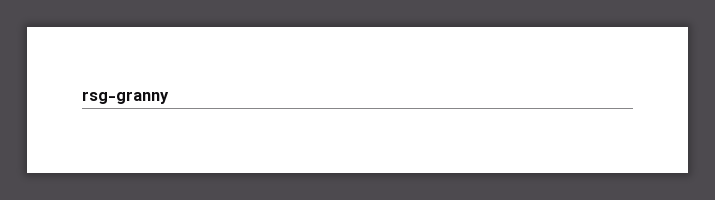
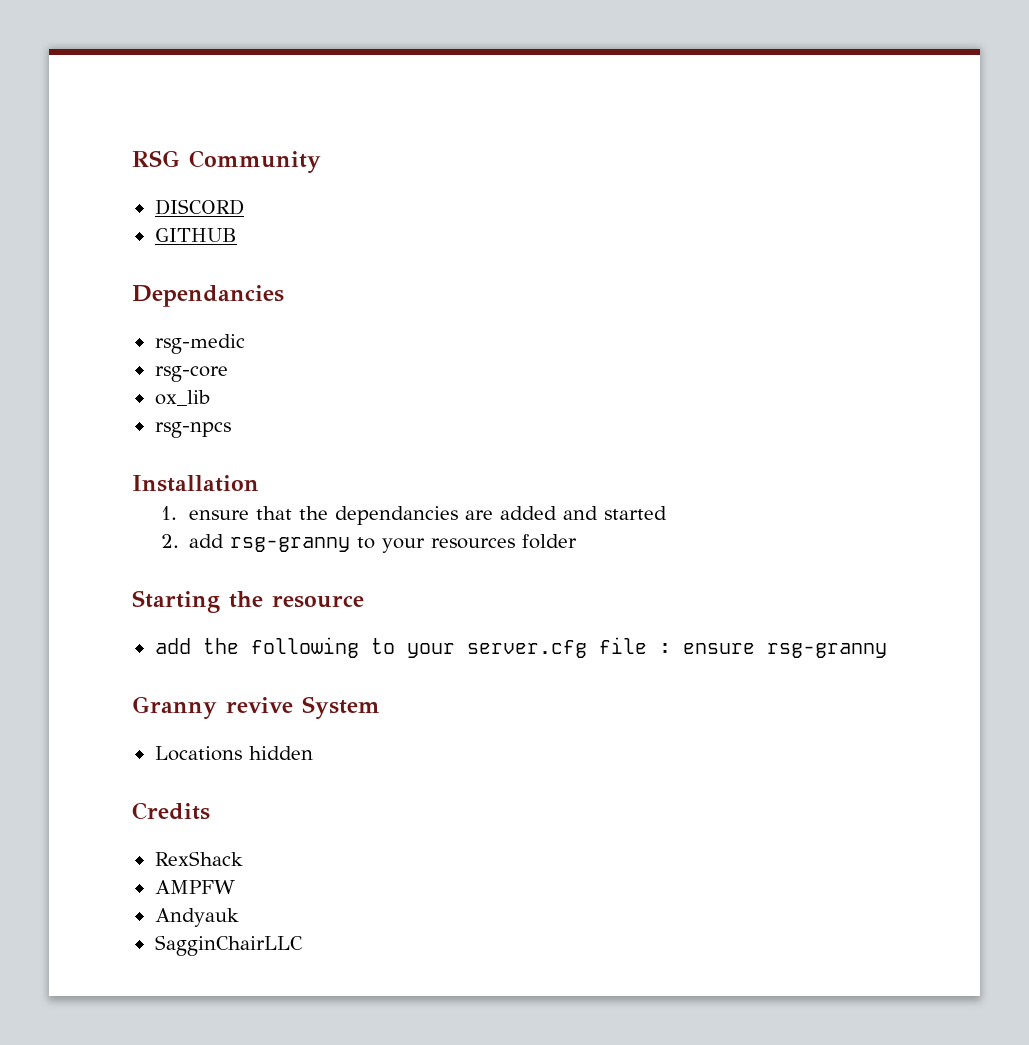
[82,91,169,104] rsg-granny -> [132,150,321,173] [154,199,244,215] [154,228,237,242] [132,285,284,307] [154,334,245,354] [154,366,228,382] [154,390,210,406] [154,422,231,438] [132,475,259,492] [160,506,668,525] [160,534,578,553] [132,590,364,613] [154,637,887,658] [132,696,380,719] [154,746,313,761] [132,802,210,820] [154,851,243,866] [154,880,235,894] [154,908,239,927] [154,935,303,956] RSG Community // DISCORD // GITHUB // Dependancies // rsg-medic // rsg-core // ox_lib // rsg-npcs // Installation // 1. ensure that the dependancies are added and started // 2. add rsg-granny to your resources folder // Starting the resource // add the following to your server.cfg file : ensure rsg-granny // Granny revive System // Locations hidden // Credits // RexShack // AMPFW // Andyauk // SagginChairLLC

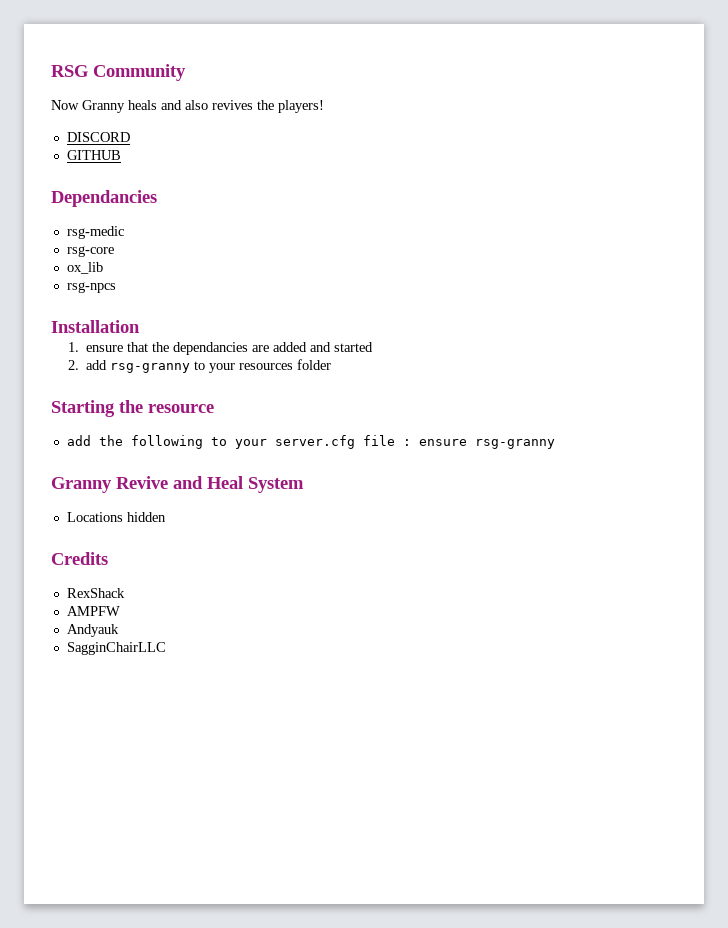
(321, 161) none -> [51,100,324,113] // Now Granny heals and also revives the players!
[226,697,293,713] revive -> [116,476,243,489] Revive and Heal

